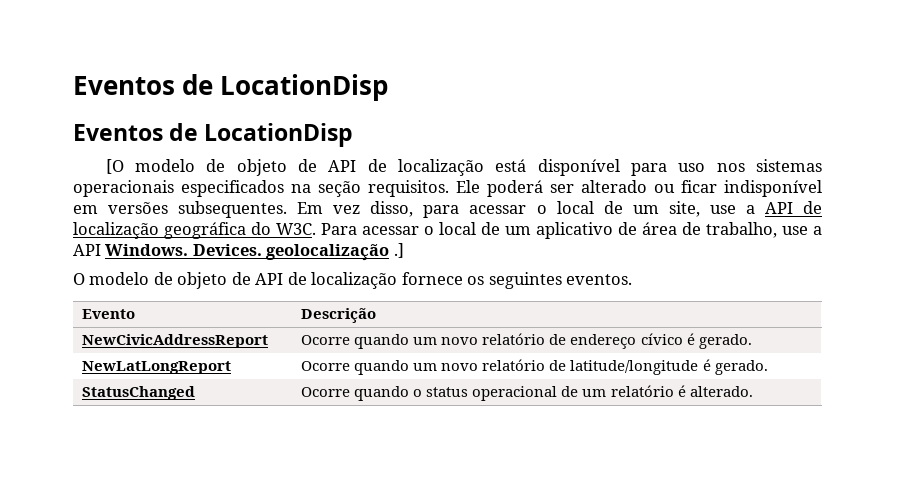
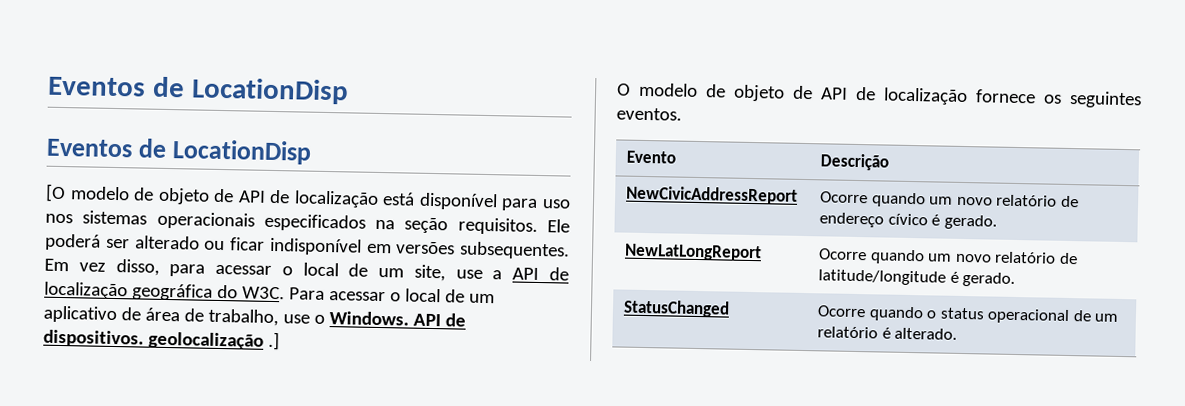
[813,226,822,235] [73,244,262,256] a API Windows. Devices. -> [313,311,466,327] [43,329,144,348] o Windows. API de dispositivos.

